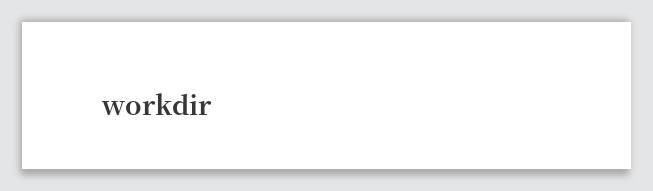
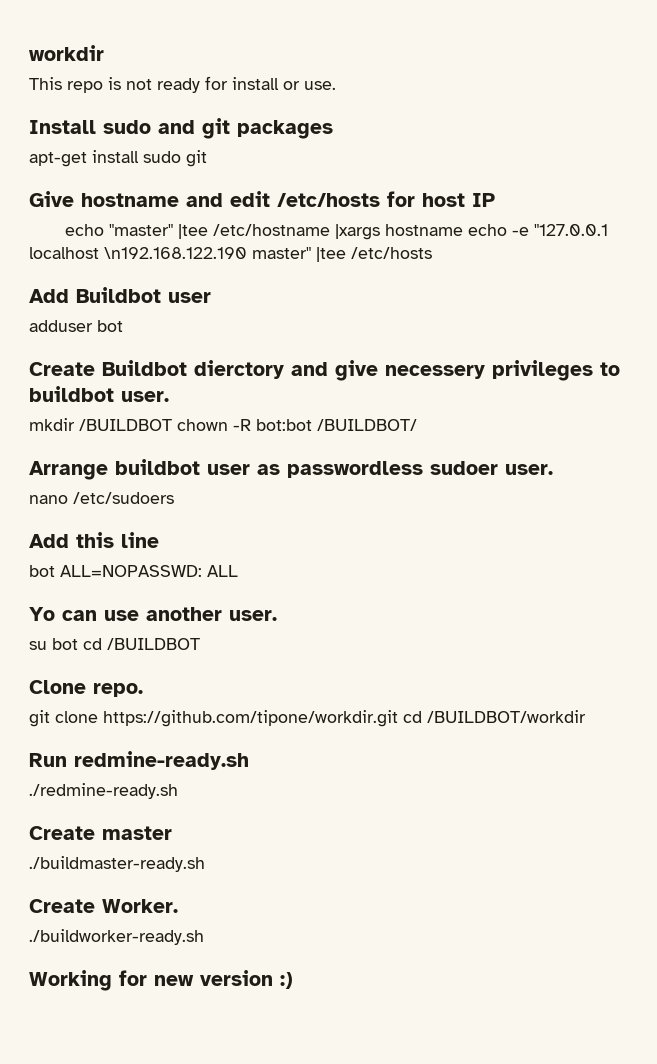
(212, 104) none -> [29,76,336,93] [29,118,333,139] [29,150,207,167] [29,191,495,207] [64,224,608,240] [29,247,432,262] [29,287,211,303] [29,320,123,332] [29,360,620,381] [29,386,169,402] [29,418,417,431] [29,459,553,480] [29,492,174,504] [29,532,159,548] [29,565,238,577] [29,607,277,621] [29,638,200,650] [29,680,143,697] [29,710,586,727] [29,751,249,770] [29,783,178,799] [29,826,172,840] [29,856,205,872] [29,899,178,913] [29,929,204,945] [29,970,293,991] // This repo is not ready for install or use. // Install sudo and git packages // apt-get install sudo git // Give hostname and edit /etc/hosts for host IP // echo "master" |tee /etc/hostname |xargs hostname echo -e "127.0.0.1 localhost \n192.168.122.190 master" |tee /etc/hosts // Add Buildbot user // adduser bot // Create Buildbot dierctory and give necessery privileges to buildbot user. // mkdir /BUILDBOT chown -R bot:bot /BUILDBOT/ // Arrange buildbot user as passwordless sudoer user. // nano /etc/sudoers // Add this line // bot ALL=NOPASSWD: ALL // Yo can use another user. // su bot cd /BUILDBOT // Clone repo. // git clone https://github.com/tipone/workdir.git cd /BUILDBOT/workdir // Run redmine-ready.sh // ./redmine-ready.sh // Create master // ./buildmaster-ready.sh // Create Worker. // ./buildworker-ready.sh // Working for new version :)

